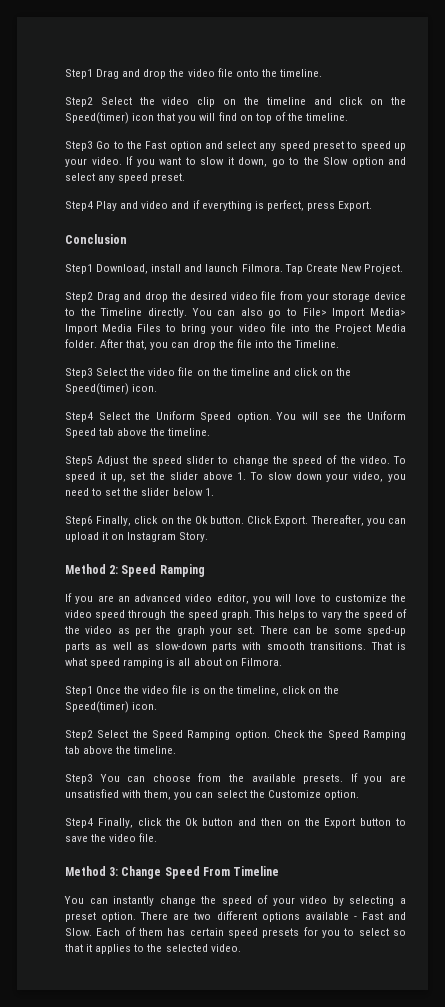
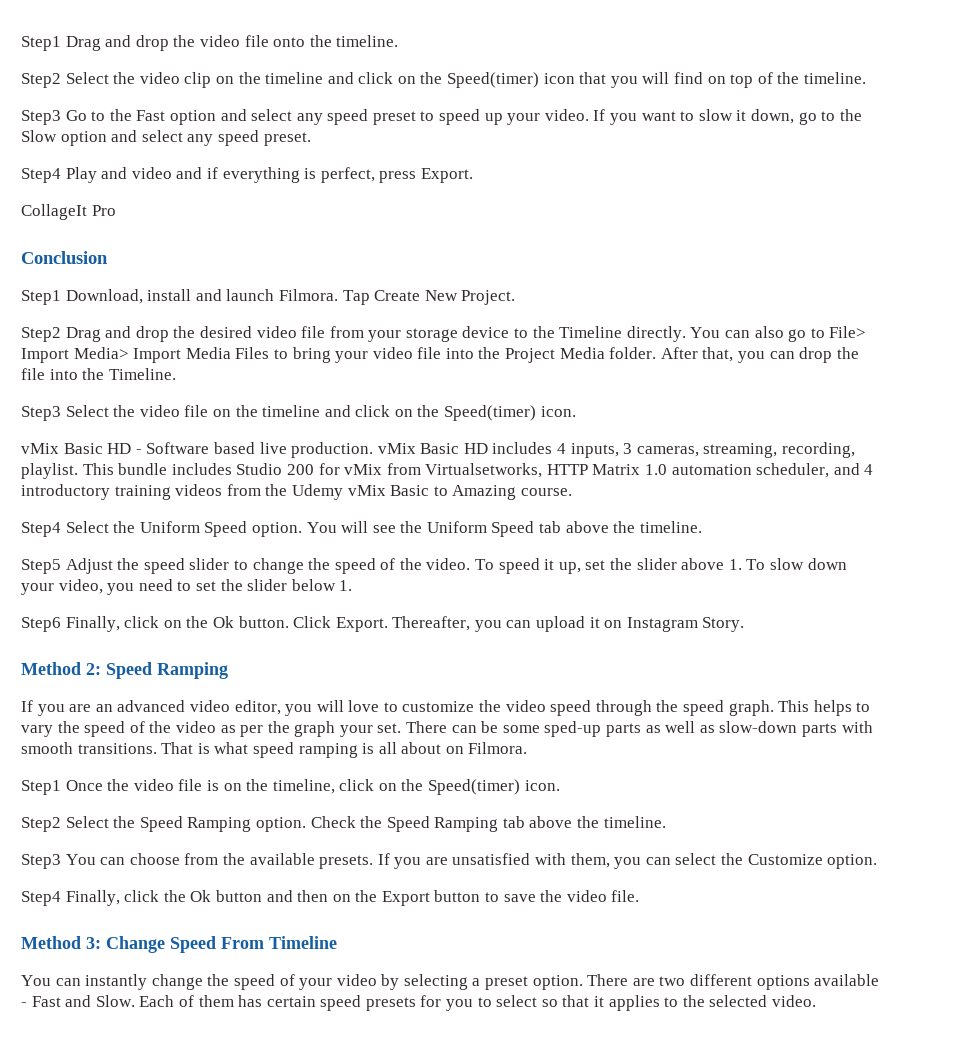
(373, 206) none -> [21,204,116,220] // CollageIt Pro
(158, 388) none -> [21,442,856,458] [21,463,874,479] [21,484,572,500] // vMix Basic HD - Software based live production. vMix Basic HD includes 4 inputs, 3 cameras, streaming, recording, playlist. This bundle includes Studio 200 for vMix from Virtualsetworks, HTTP Matrix 1.0 automation scheduler, and 4 introductory training videos from the Udemy vMix Basic to Amazing course.

